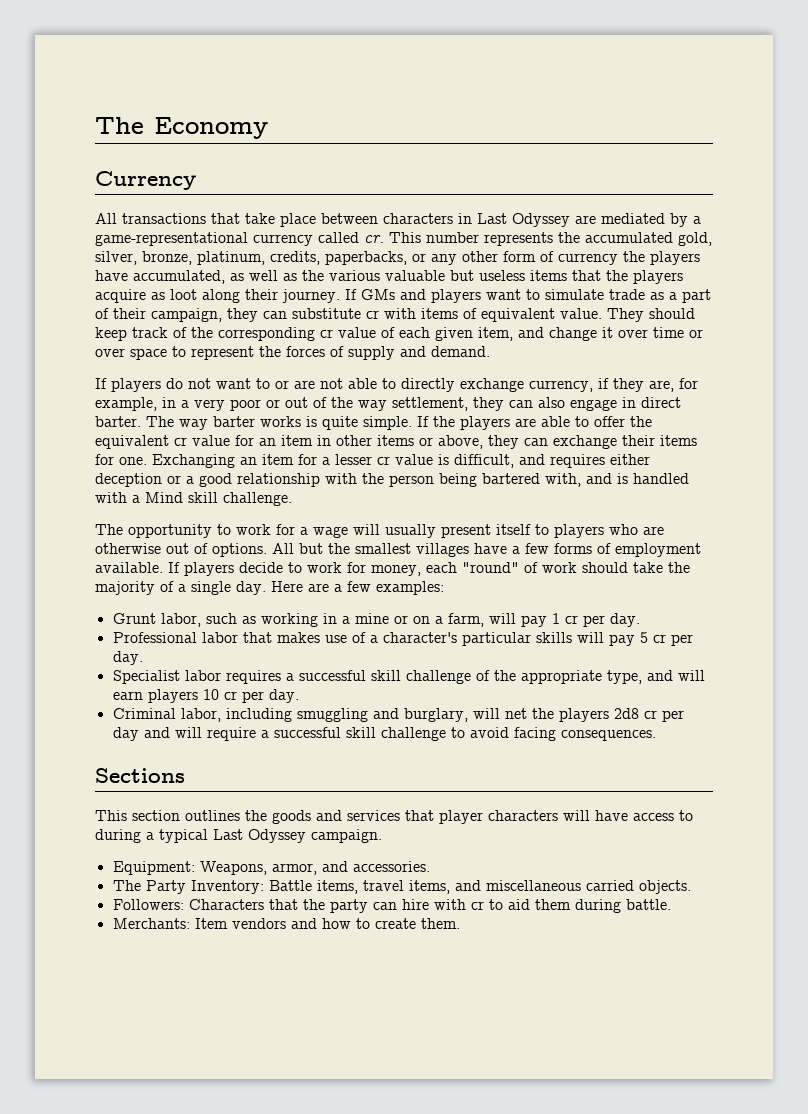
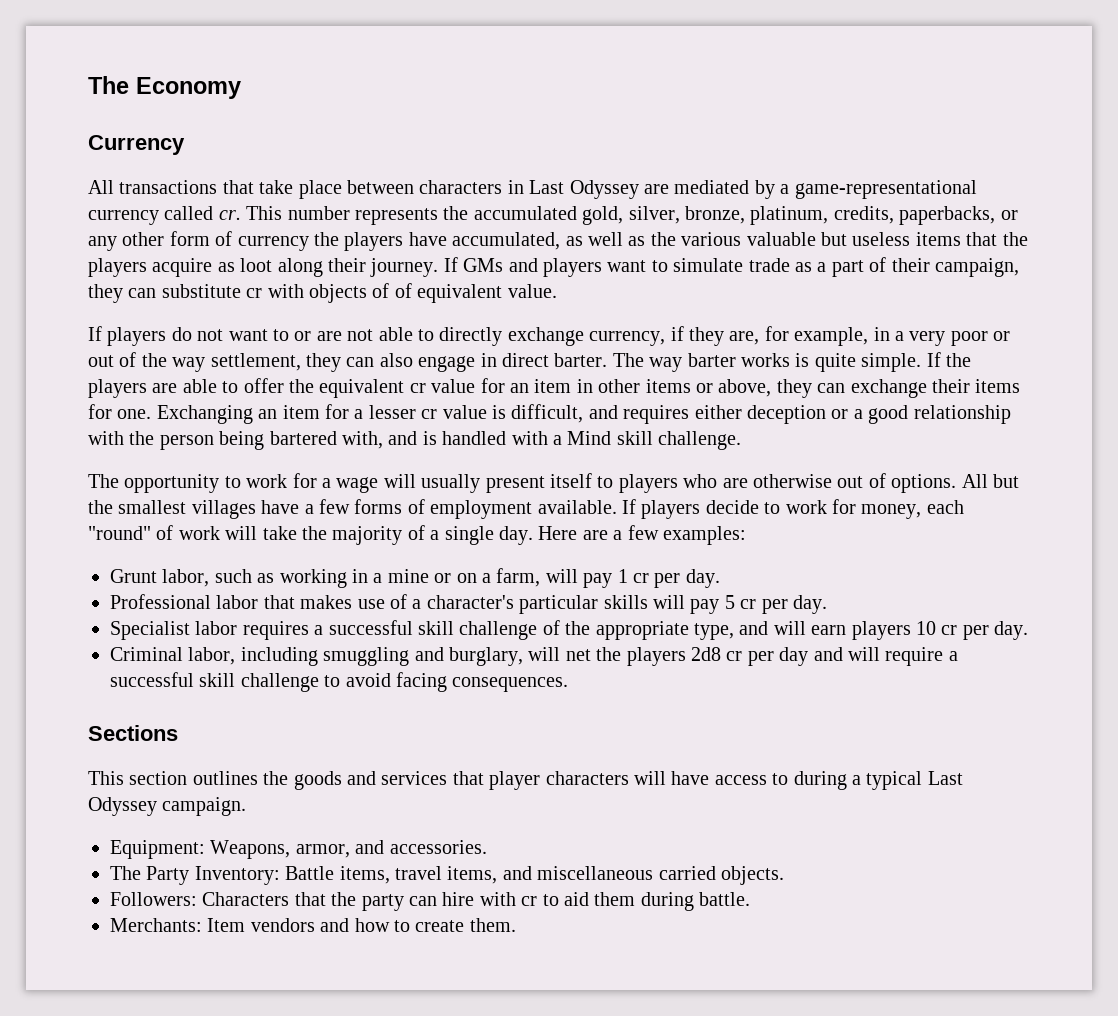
[421,308,458,319] items -> [309,283,390,303] objects of
[607,308,695,322] [95,327,703,341] [95,346,490,360] They should keep track of the corresponding cr value of each given item, and change it over time or over space to represent the forces of supply and demand. -> (557, 291) none
[582,562,628,573] should -> [225,526,258,540] will

